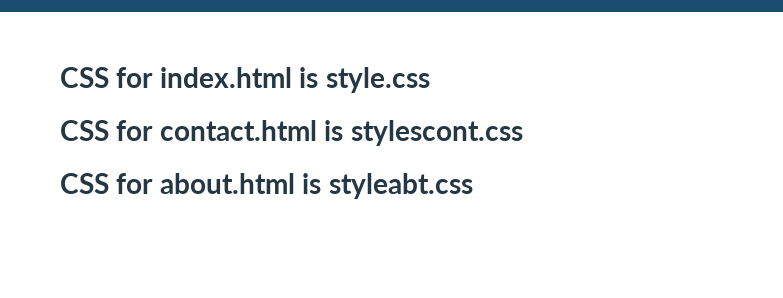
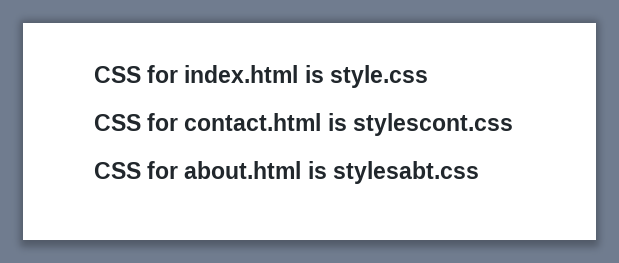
[328,173,473,199] styleabt.css -> [332,161,479,184] stylesabt.css

